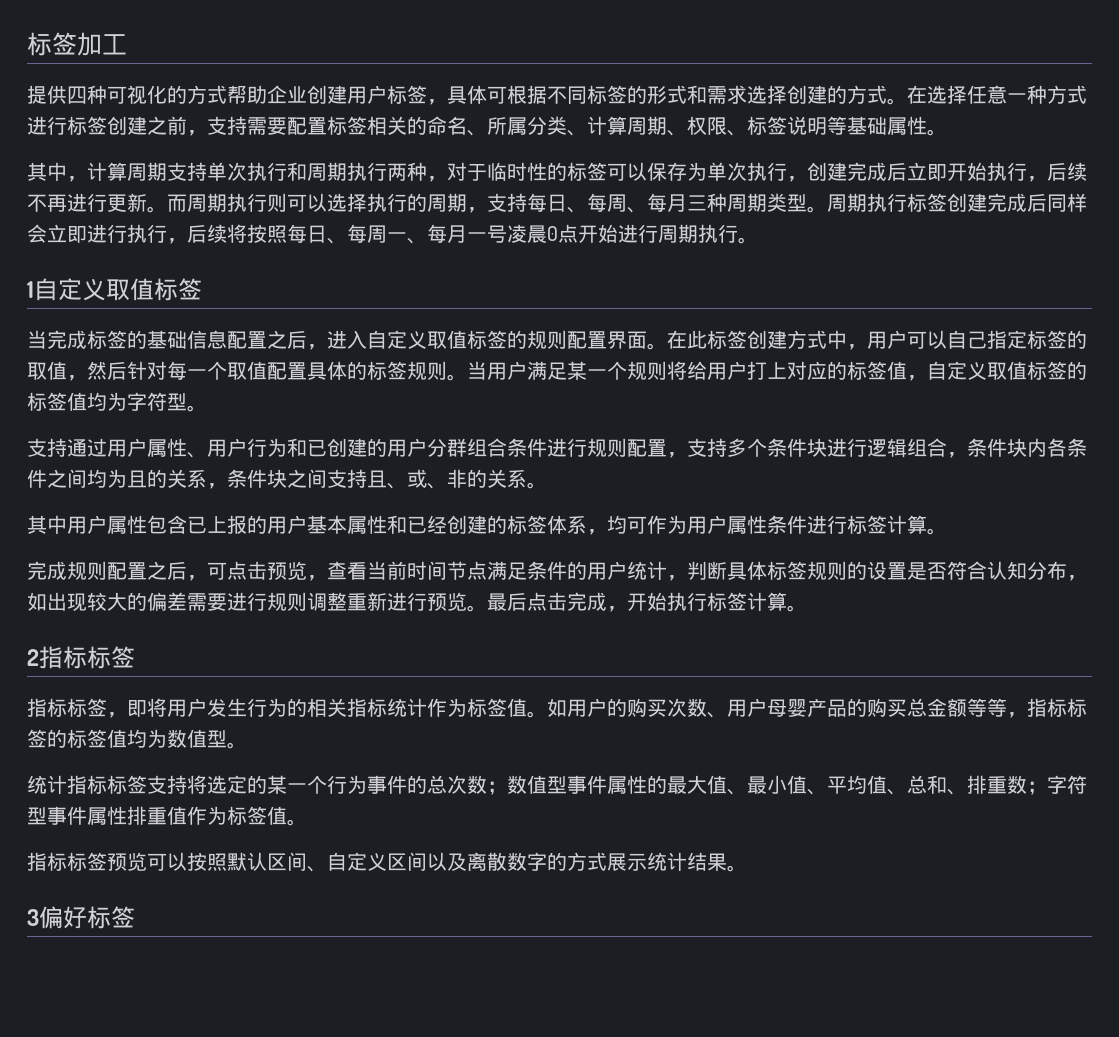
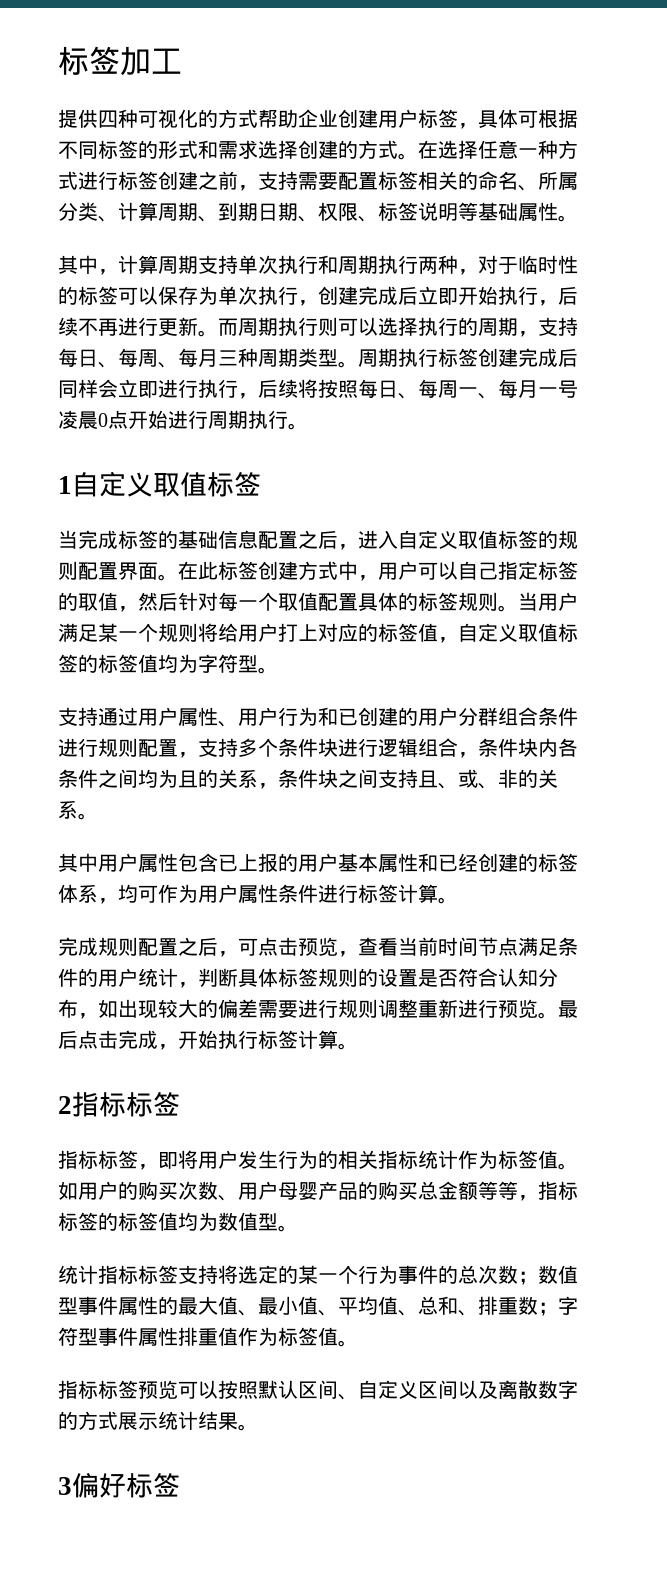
(687, 133) none -> [218,202,318,222] 到期日期、

